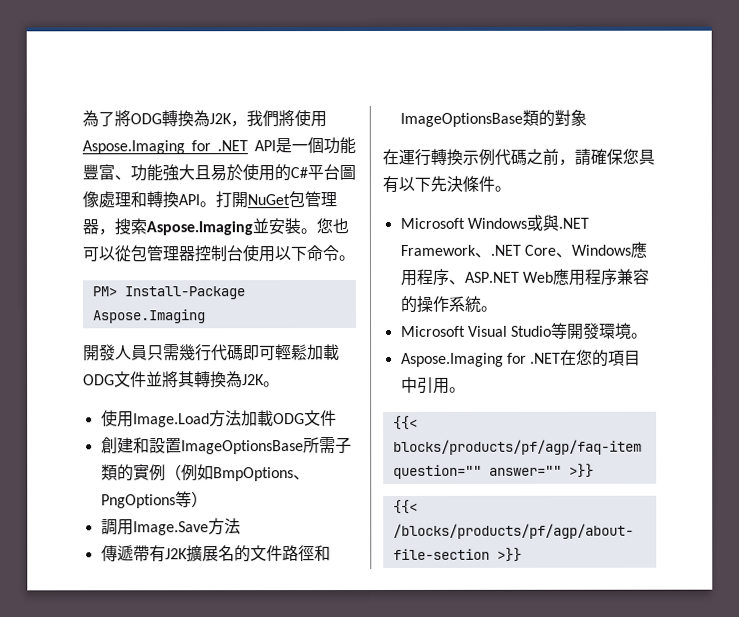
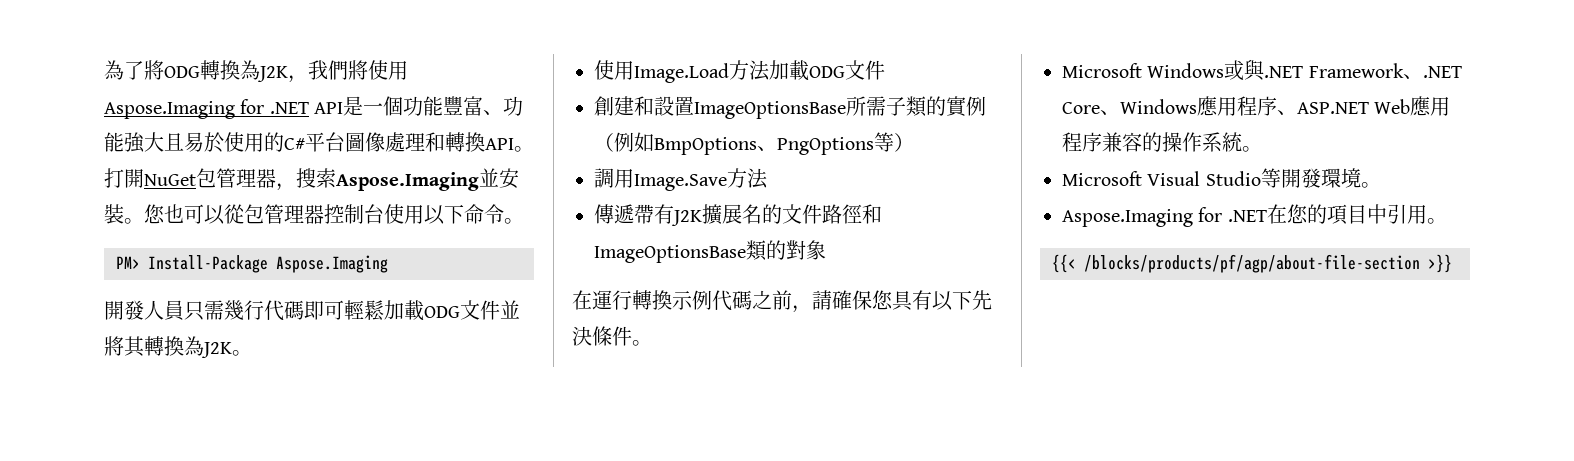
[392,415,418,430] [392,439,642,455] [392,463,594,479] // {{< blocks/products/pf/agp/faq-item question="" answer="" >}} -> (1447, 221) none

